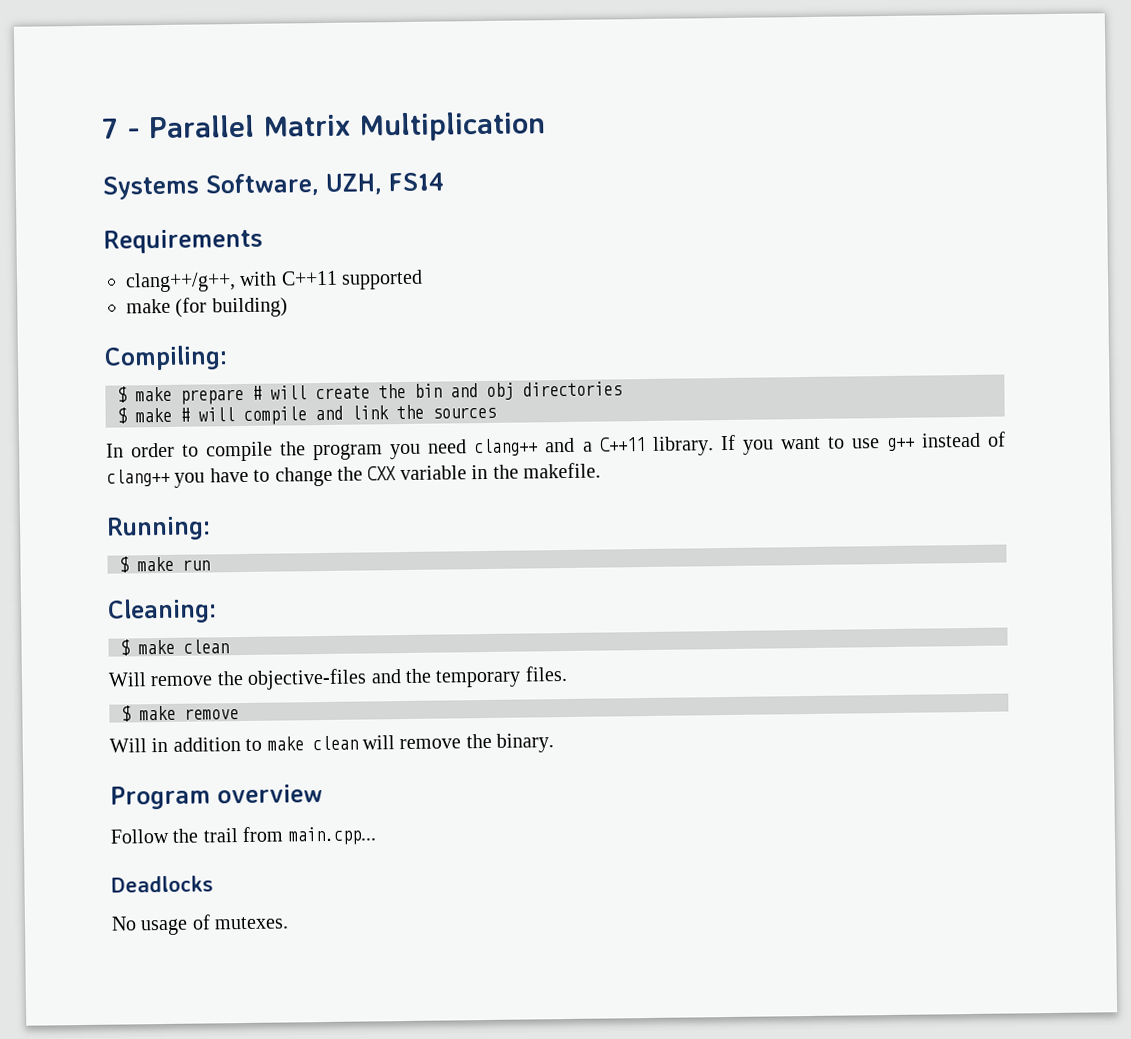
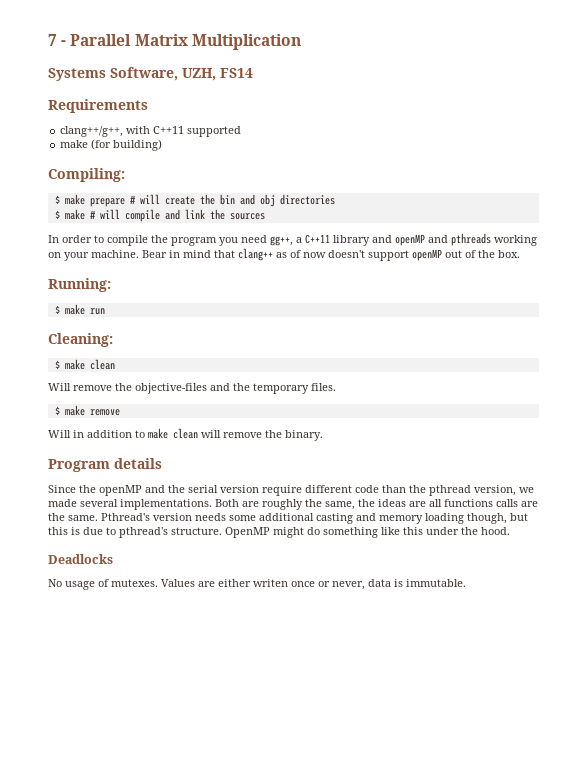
[473,431,1006,457] [106,462,601,488] clang++ and a C++11 library. If you want to use g++ instead of clang++ you have to change the CXX variable in the makefile. -> [270,233,537,246] [48,248,520,261] gg++, a C++11 library and openMP and pthreads working on your machine. Bear in mind that clang++ as of now doesn't support openMP out of the box.
[217,784,323,804] [110,826,377,846] overview // Follow the trail from main.cpp... -> [114,458,162,469] [48,485,534,496] [48,499,538,510] [48,513,528,524] [48,527,510,538] details // Since the openMP and the serial version require different code than the pthread version, we made several implementations. Both are roughly the same, the ideas are all functions calls are the same. Pthread's version needs some additional casting and memory loading though, but this is due to pthread's structure. OpenMP might do something like this under the hood.
(290, 923) none -> [161,579,466,590] Values are either writen once or never, data is immutable.

